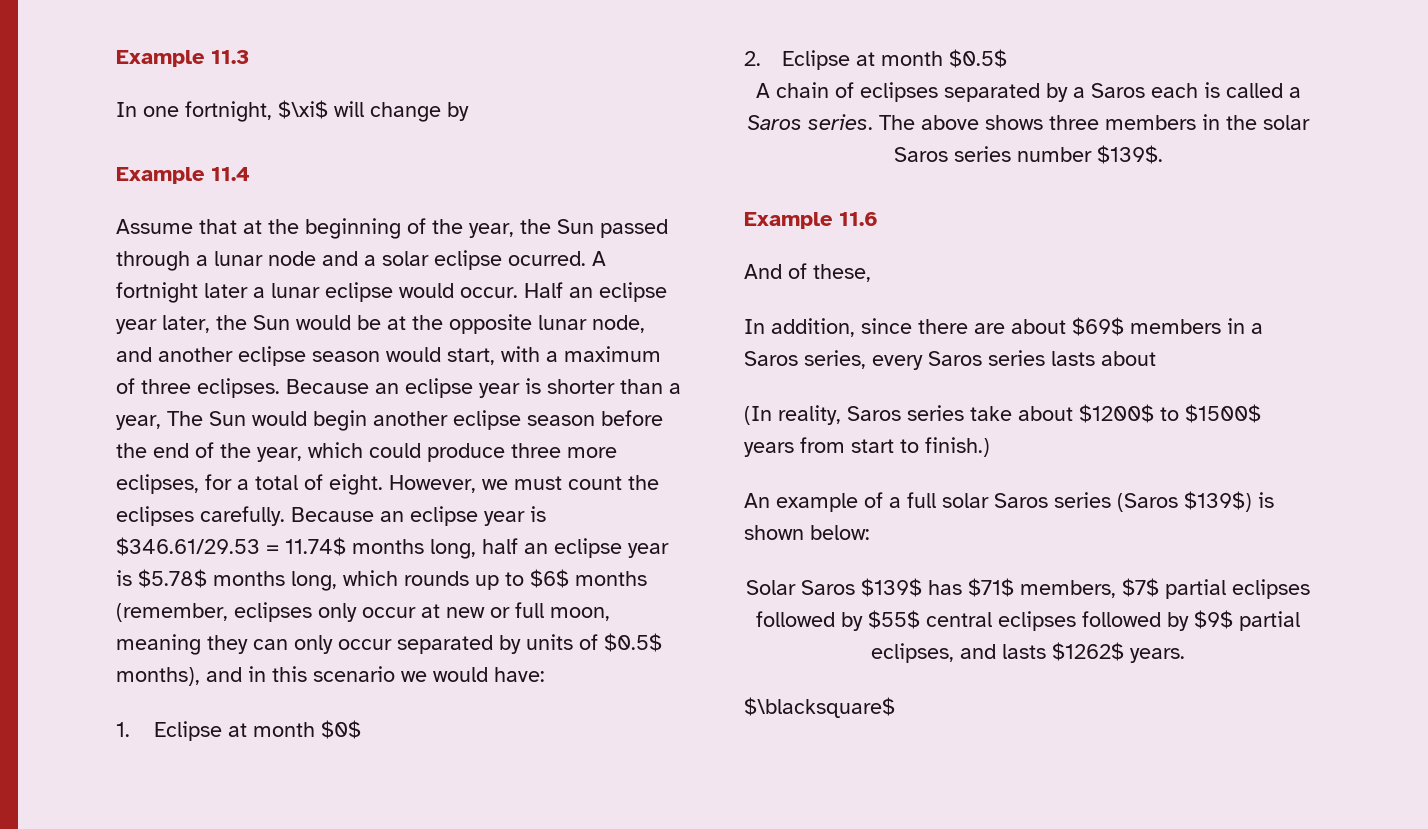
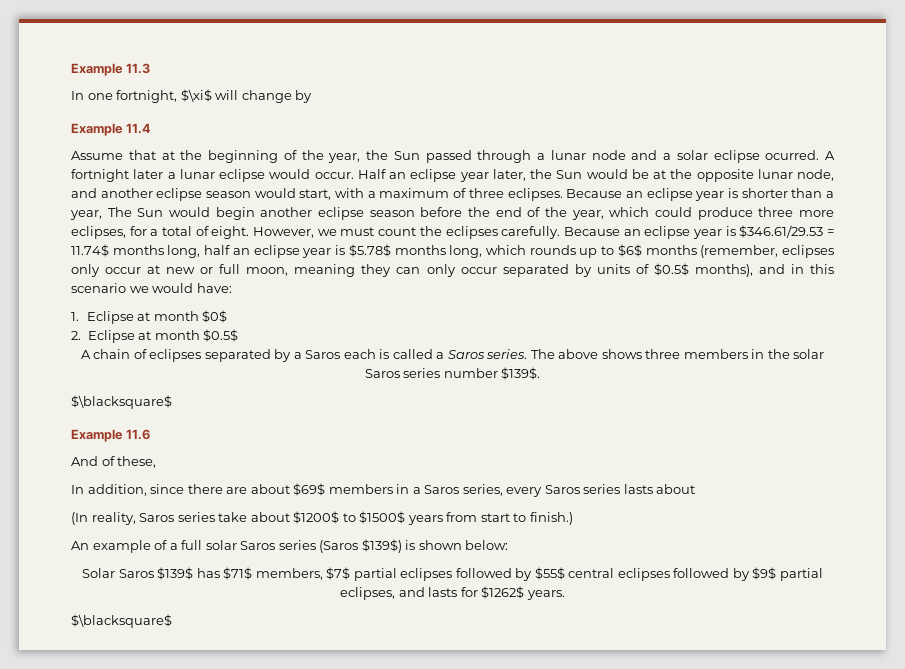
(1163, 154) none -> [71,395,172,409] // $\blacksquare$
(1046, 651) none -> [460,587,478,597] for

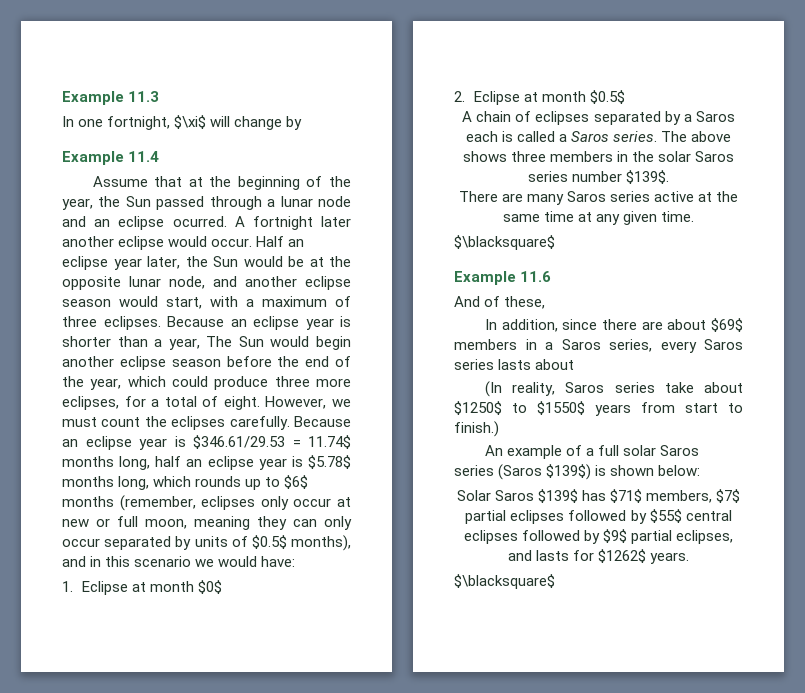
[663,150,708,160] a solar -> [94,219,111,227] an
[167,169,215,179] a lunar -> [62,236,114,247] another
(541, 373) none -> [458,191,739,205] [502,211,695,225] // There are many Saros series active at the same time at any given time.
[293,511,406,524] $1200$ to $1500$ -> [454,401,585,415] $1250$ to $1550$

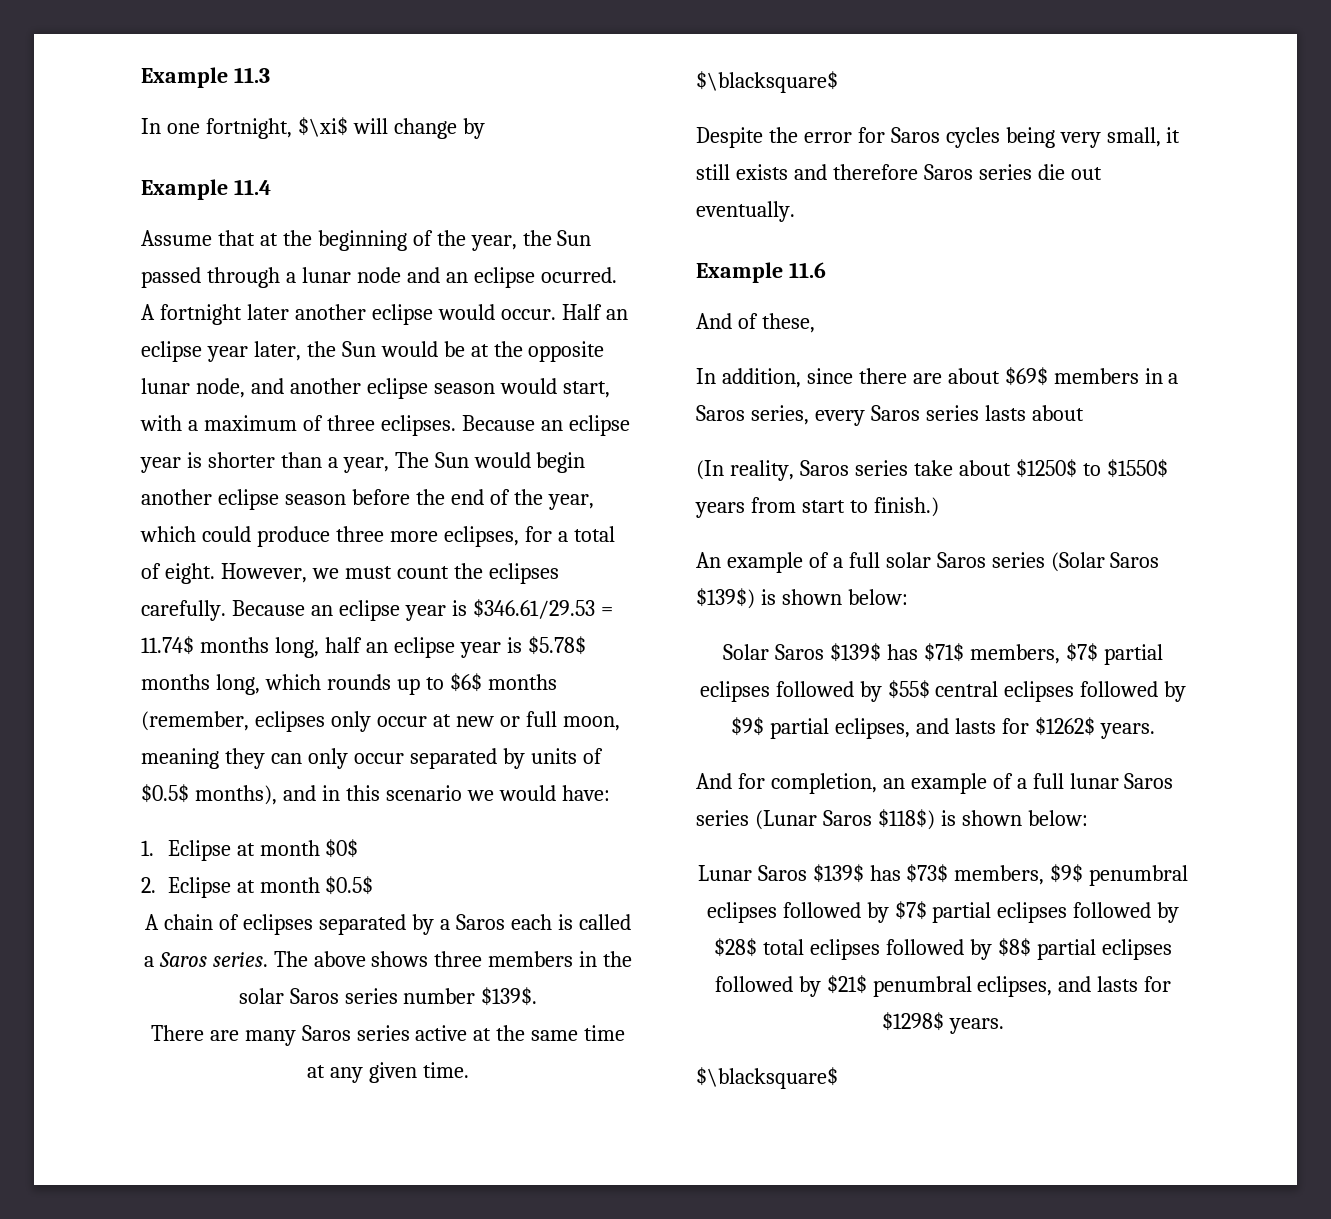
(555, 242) none -> [696,127,1181,148] [696,164,1102,180] [696,201,795,222] // Despite the error for Saros cycles being very small, it still exists and therefore Saros series die out eventually.
[498,464,543,480] (Saros -> [1050,552,1160,572] (Solar Saros
(690, 558) none -> [696,773,1174,794] [696,809,1088,830] [697,864,1189,886] [706,901,1180,923] [714,938,1172,960] [714,975,1172,997] [882,1012,1004,1034] // And for completion, an example of a full lunar Saros series (Lunar Saros $118$) is shown below: // Lunar Saros $139$ has $73$ members, $9$ penumbral eclipses followed by $7$ partial eclipses followed by $28$ total eclipses followed by $8$ partial eclipses followed by $21$ penumbral eclipses, and lasts for $1298$ years.

